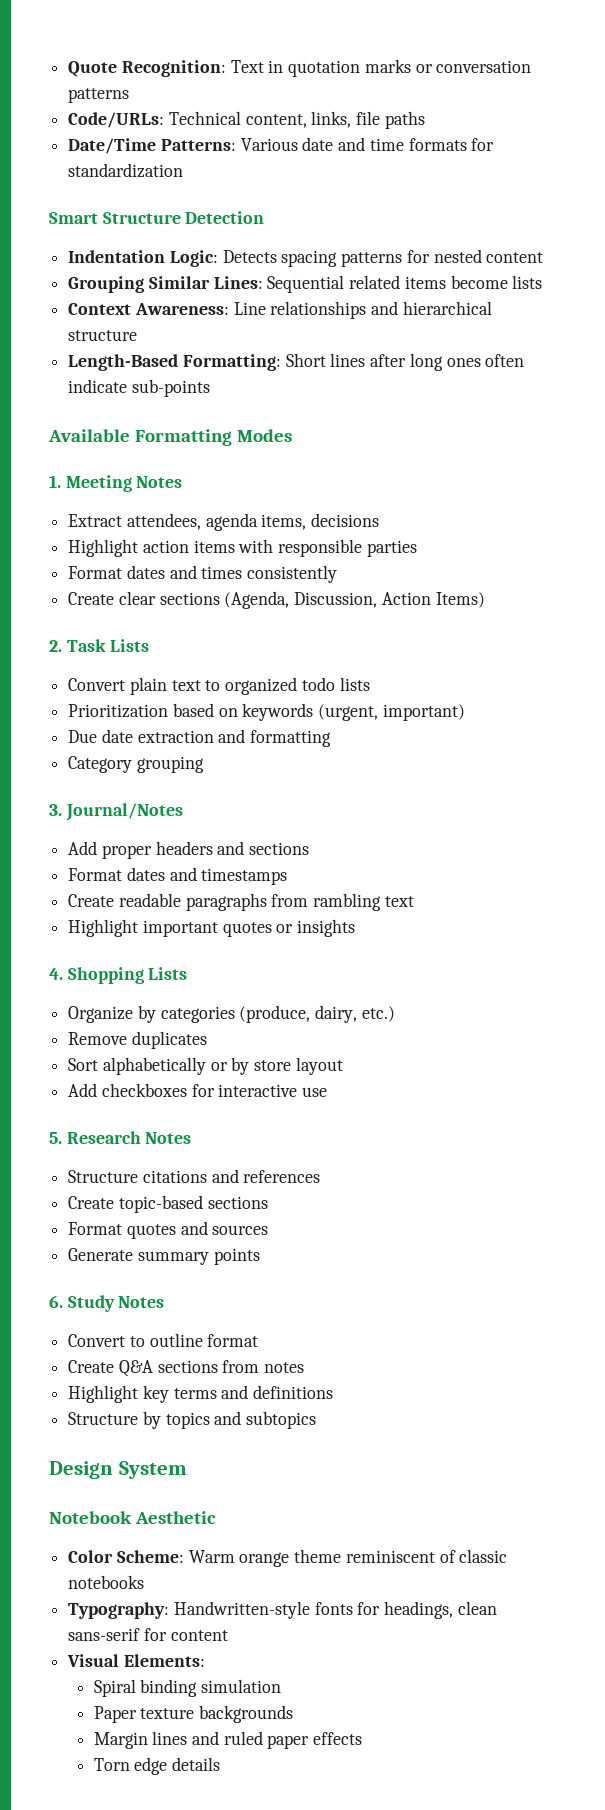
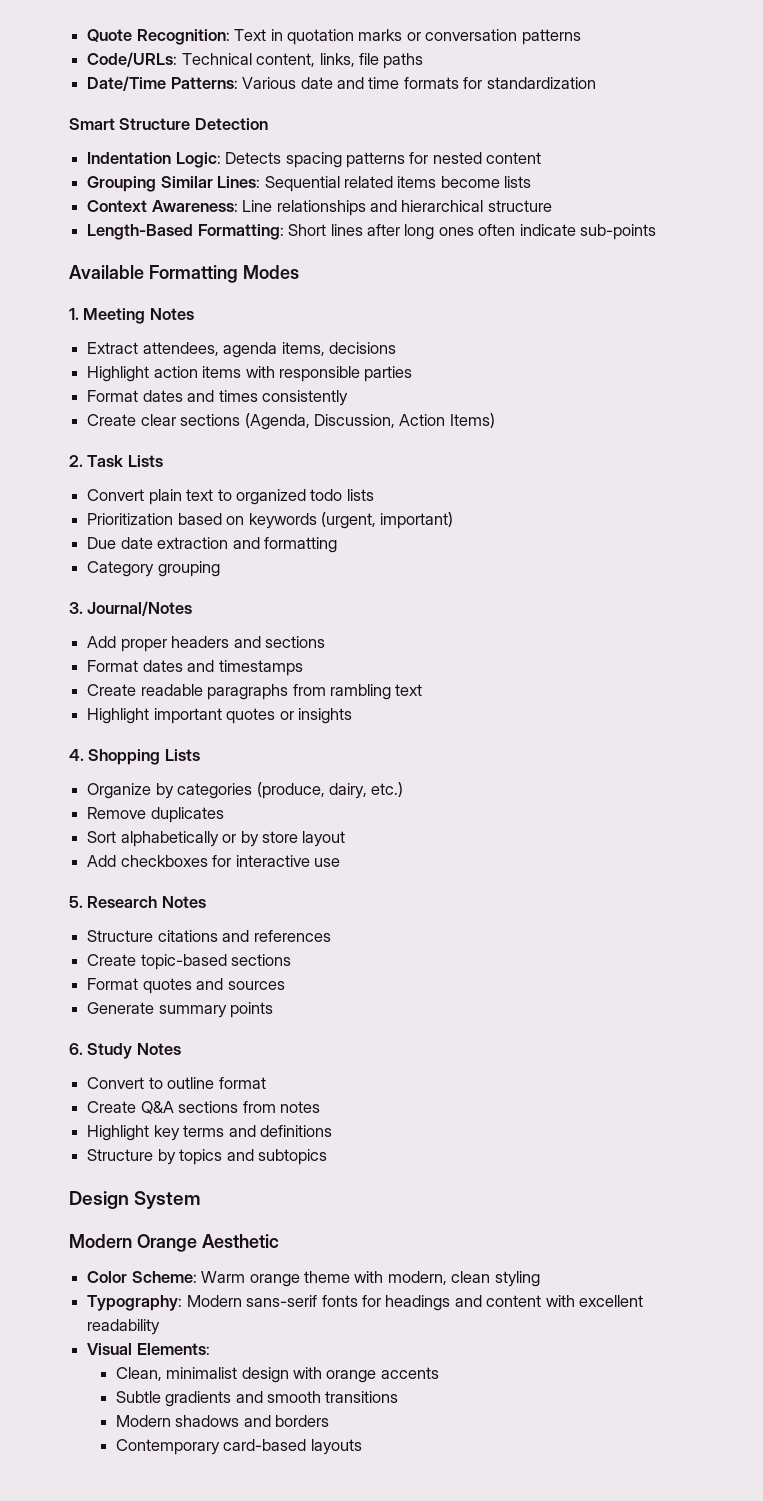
[49,1511,132,1524] Notebook -> [69,1234,197,1252] Modern Orange
[345,1549,508,1563] [68,1575,145,1589] [68,1601,497,1619] [68,1628,228,1641] [67,1654,205,1667] [93,1679,281,1697] [93,1705,293,1723] [93,1731,363,1749] [93,1757,220,1775] reminiscent of classic notebooks // Typography: Handwritten-style fonts for headings, clean sans-serif for content // Visual Elements: // Spiral binding simulation // Paper texture backgrounds // Margin lines and ruled paper effects // Torn edge details -> [354,1271,540,1287] [87,1295,644,1311] [87,1319,161,1335] [87,1343,210,1355] [115,1367,439,1383] [115,1391,399,1407] [115,1415,329,1427] [115,1439,362,1455] with modern, clean styling // Typography: Modern sans-serif fonts for headings and content with excellent readability // Visual Elements: // Clean, minimalist design with orange accents // Subtle gradients and smooth transitions // Modern shadows and borders // Contemporary card-based layouts

